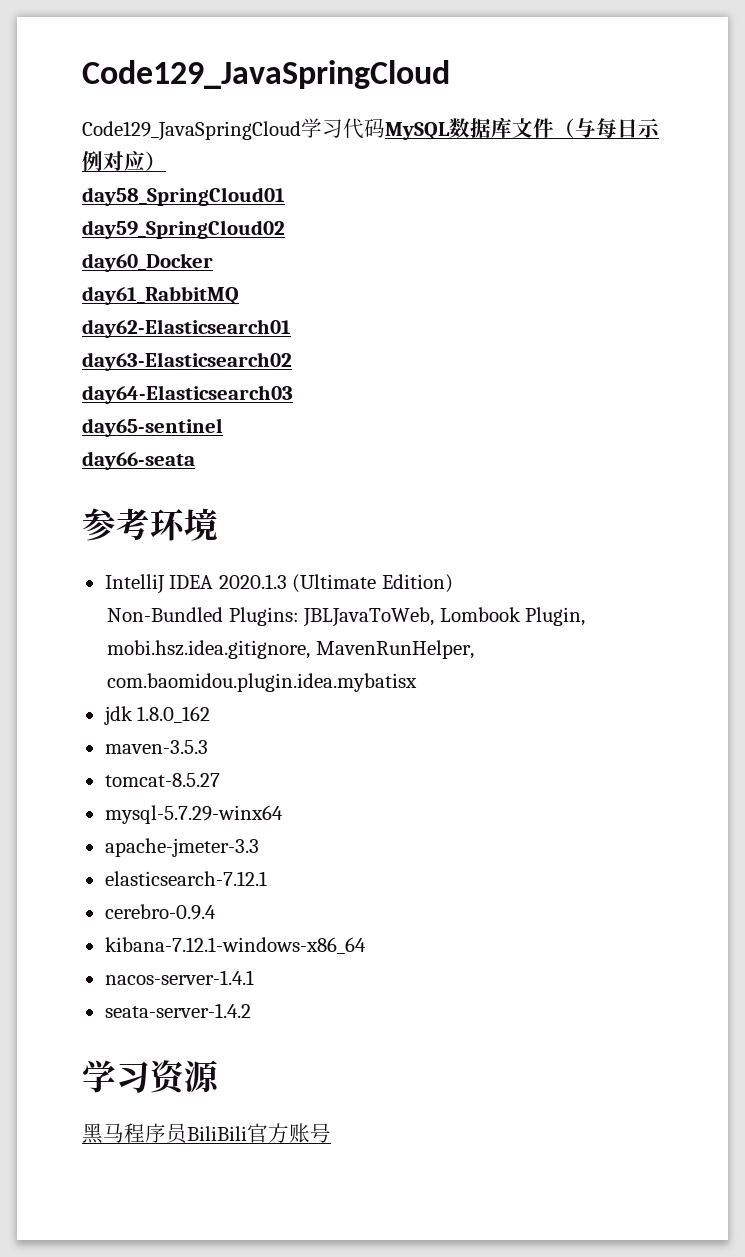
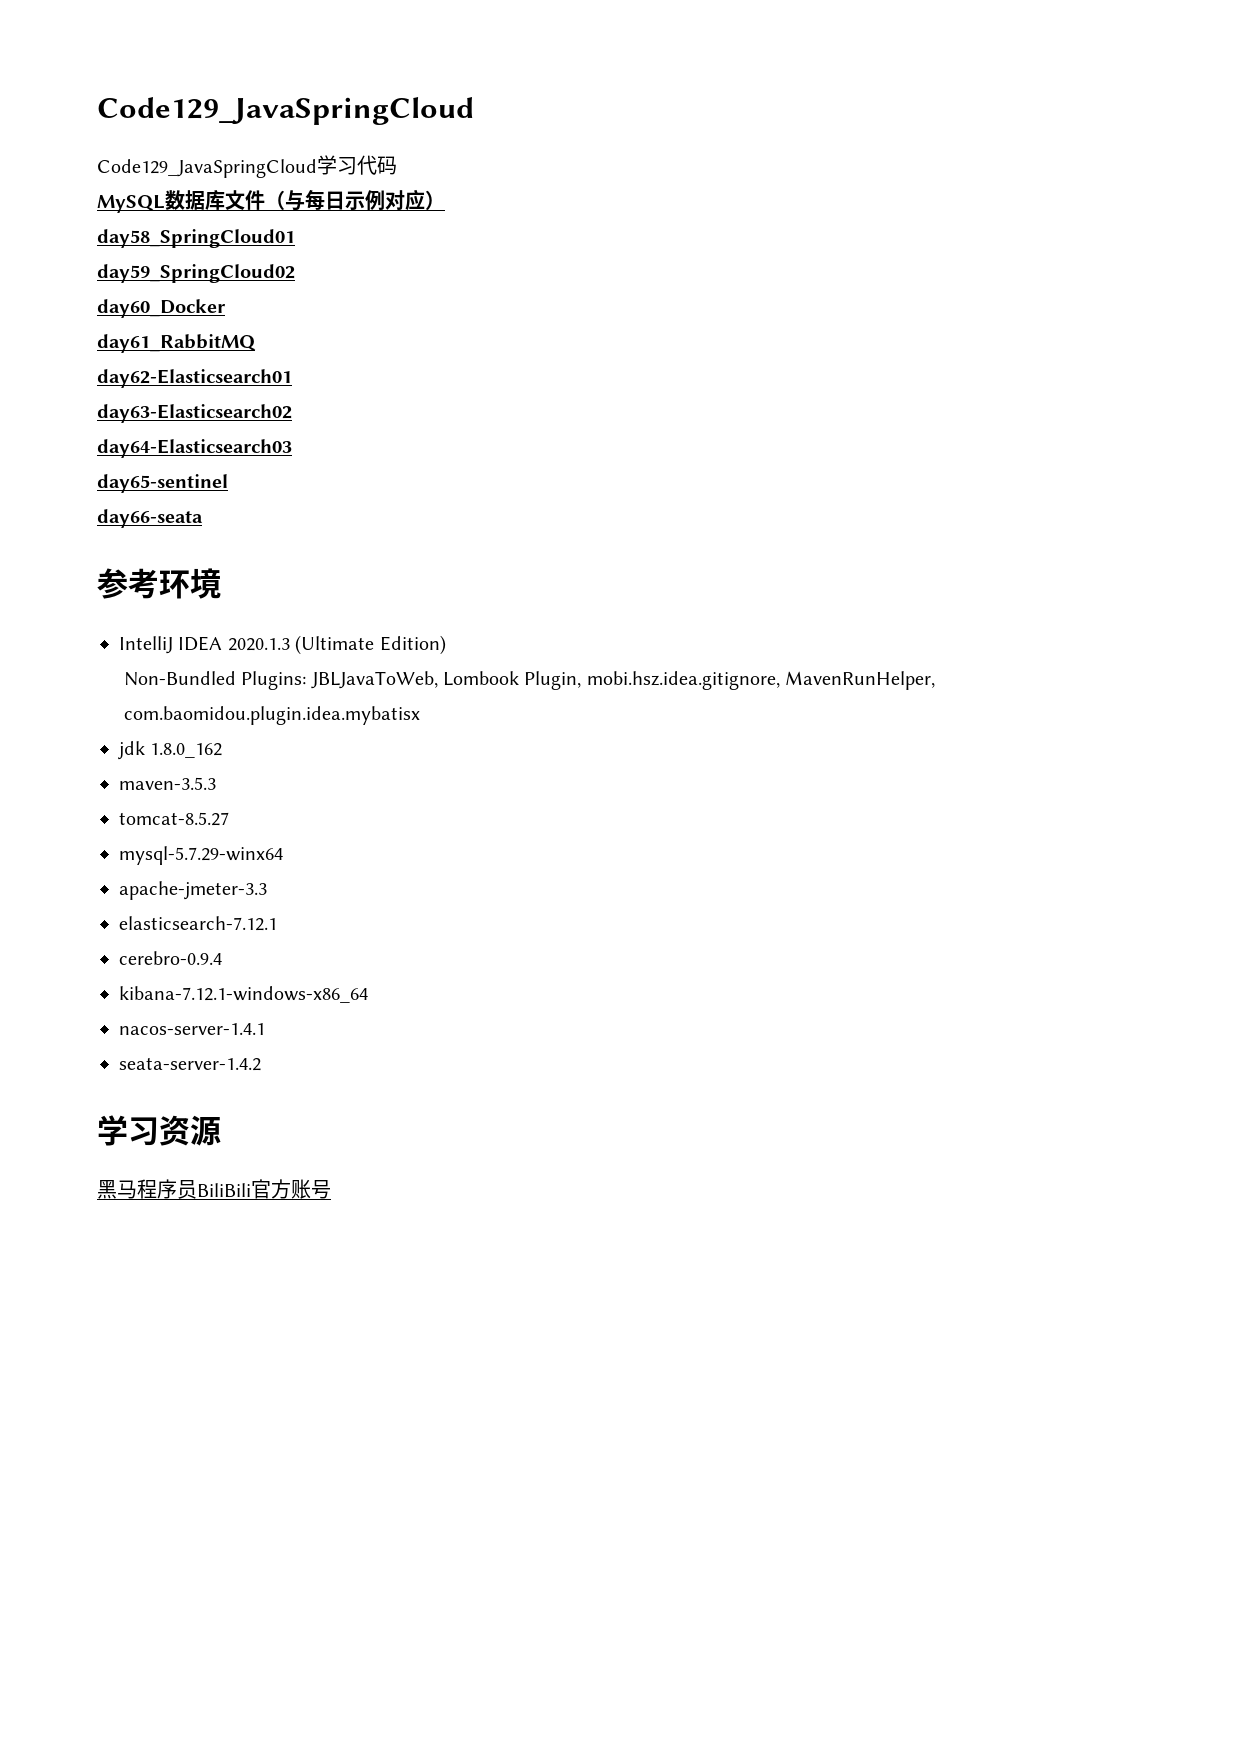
(385, 128) none -> (397, 165) //

